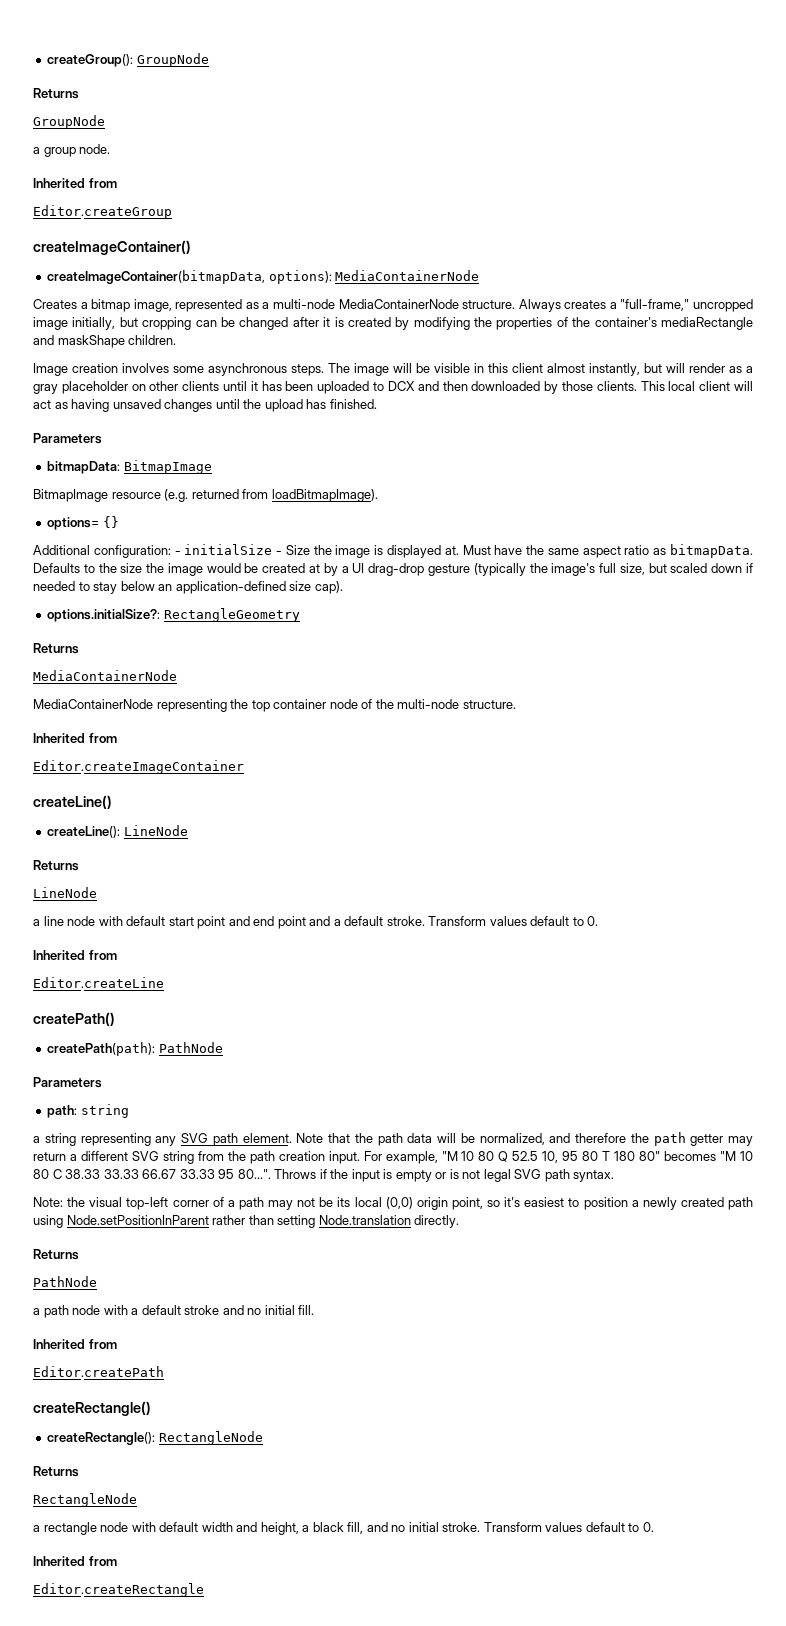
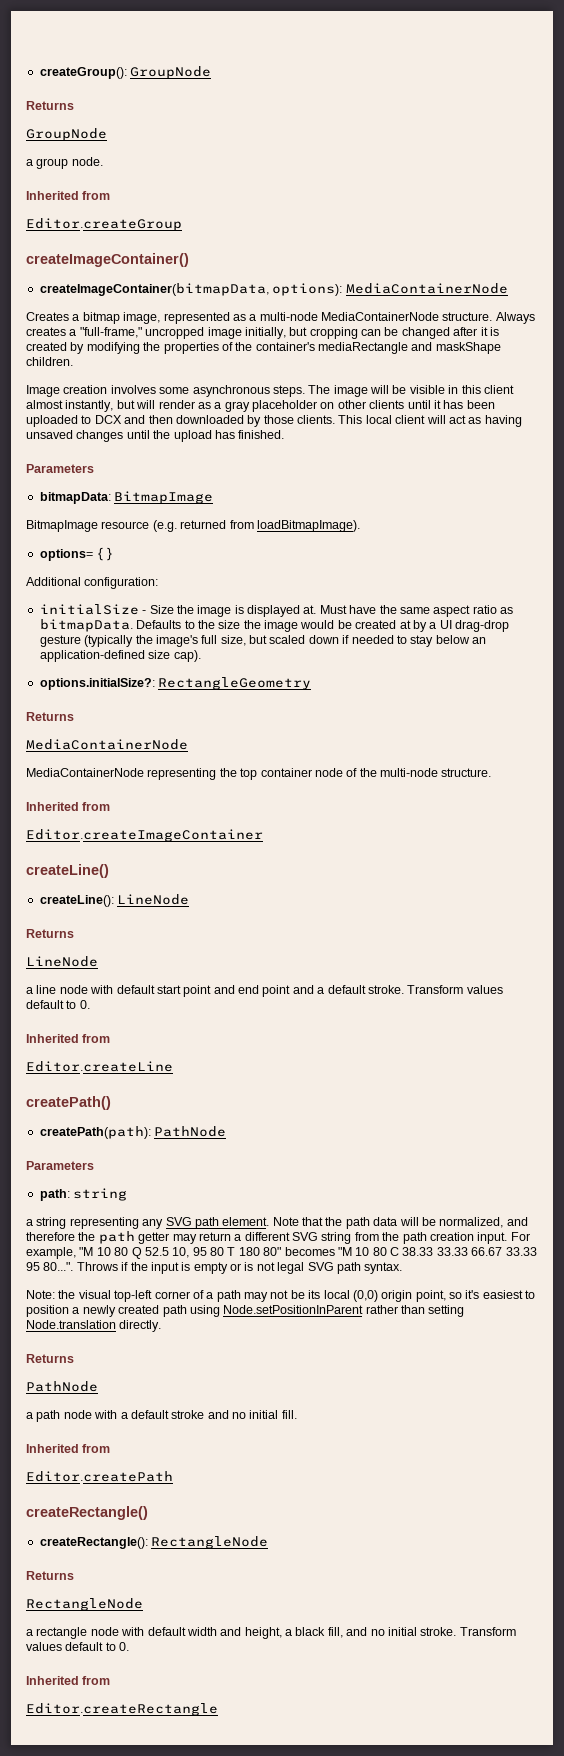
[174,550,181,555] - -> (159, 583) //

